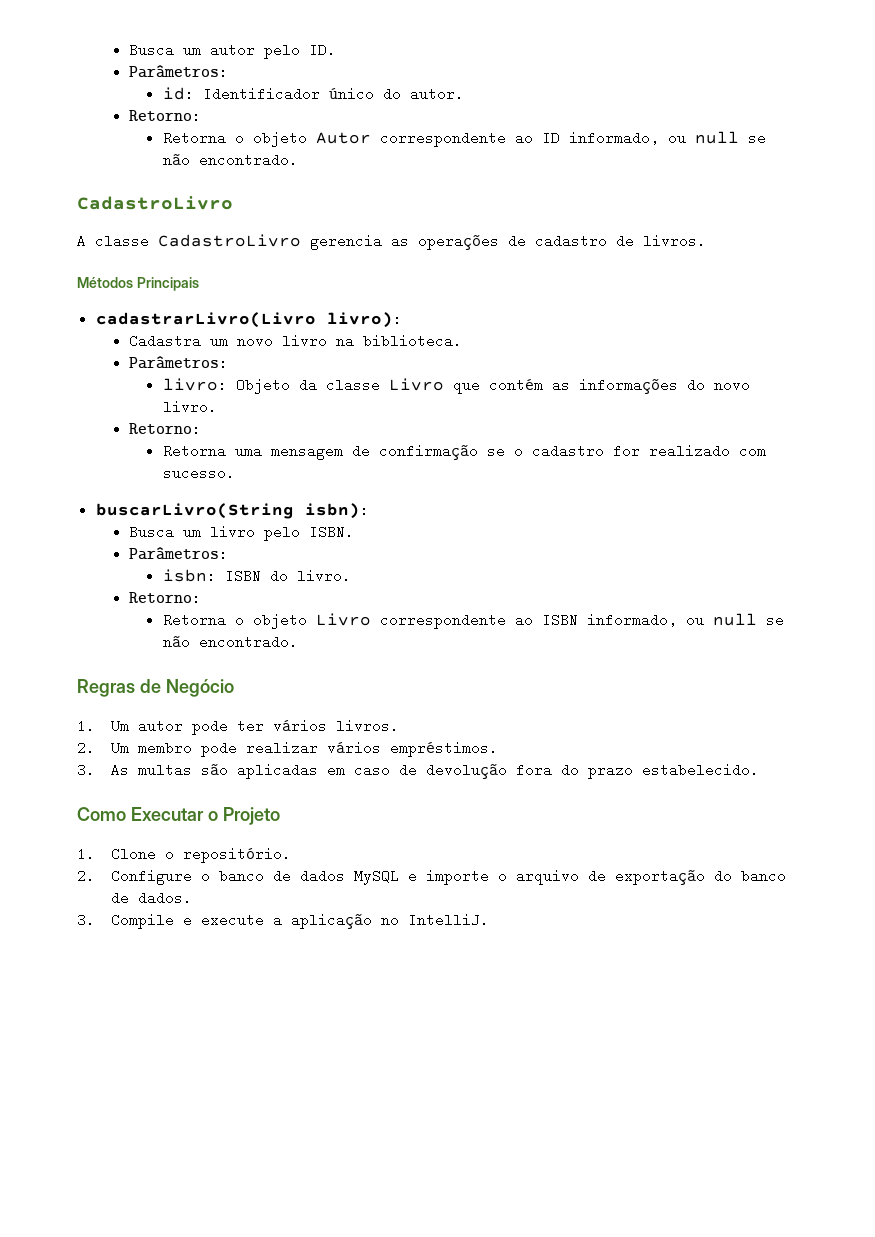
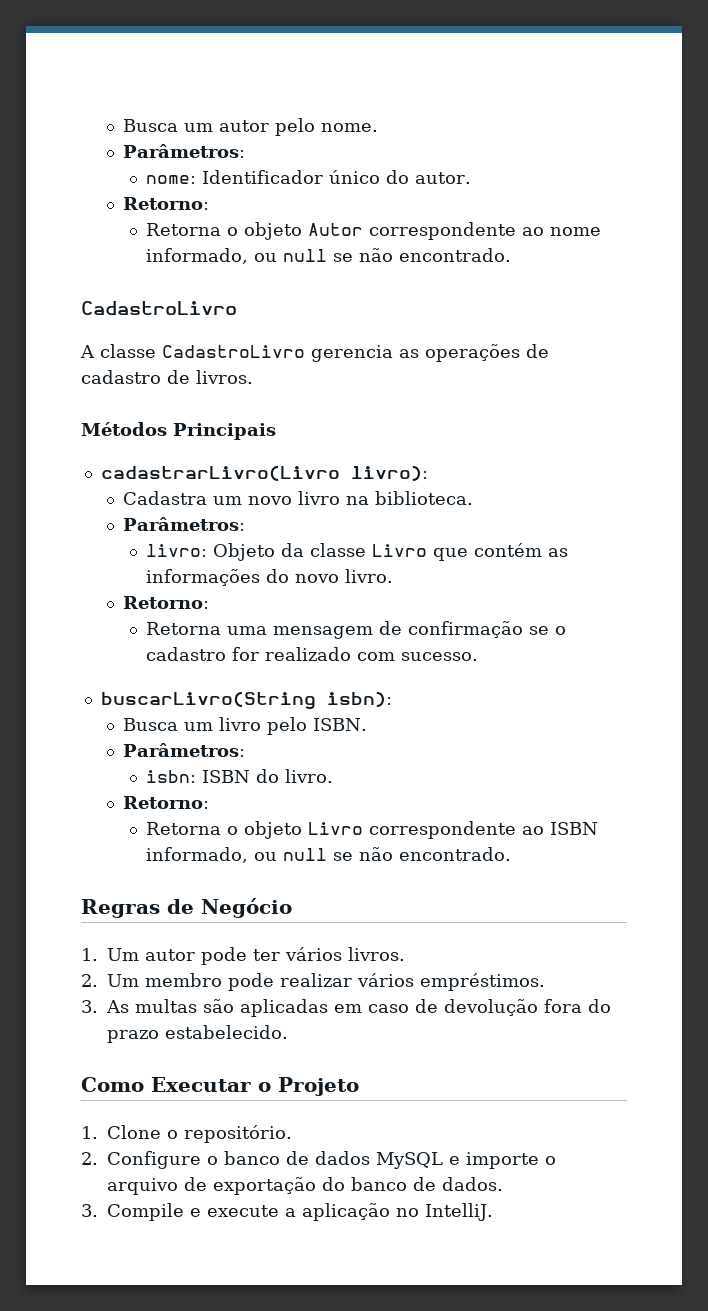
[309,43,337,57] [129,65,229,79] [162,87,194,101] ID. // Parâmetros: // id: -> [321,123,379,132] [123,144,246,158] [146,175,197,184] nome. // Parâmetros: // nome:
[541,131,560,145] ID -> [550,227,602,236] nome

